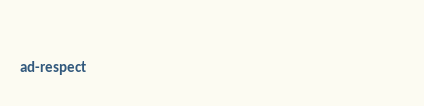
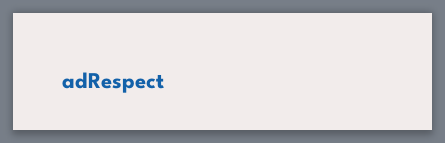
[20,61,86,75] ad-respect -> [62,72,164,93] adRespect

